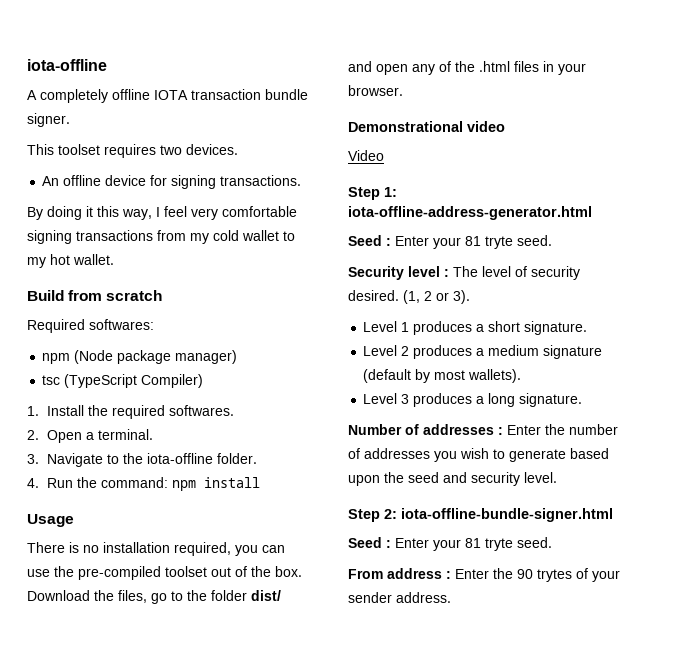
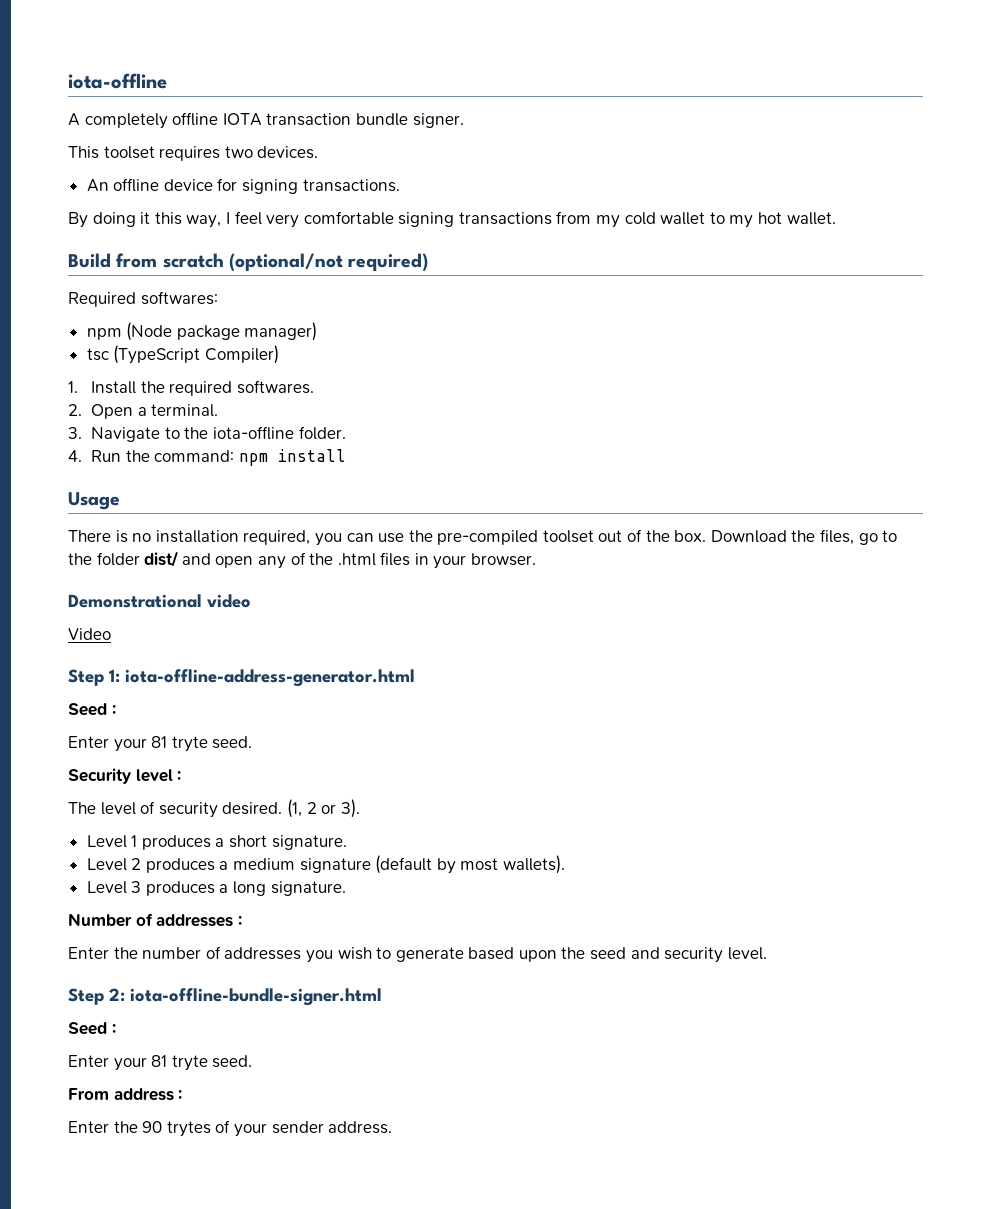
(163, 295) none -> [228,253,429,272] (optional/not required)
(391, 242) none -> (116, 710) //
(449, 273) none -> (182, 776) //
(503, 431) none -> (242, 921) //
(391, 544) none -> (116, 1029) //
(451, 575) none -> (183, 1095) //

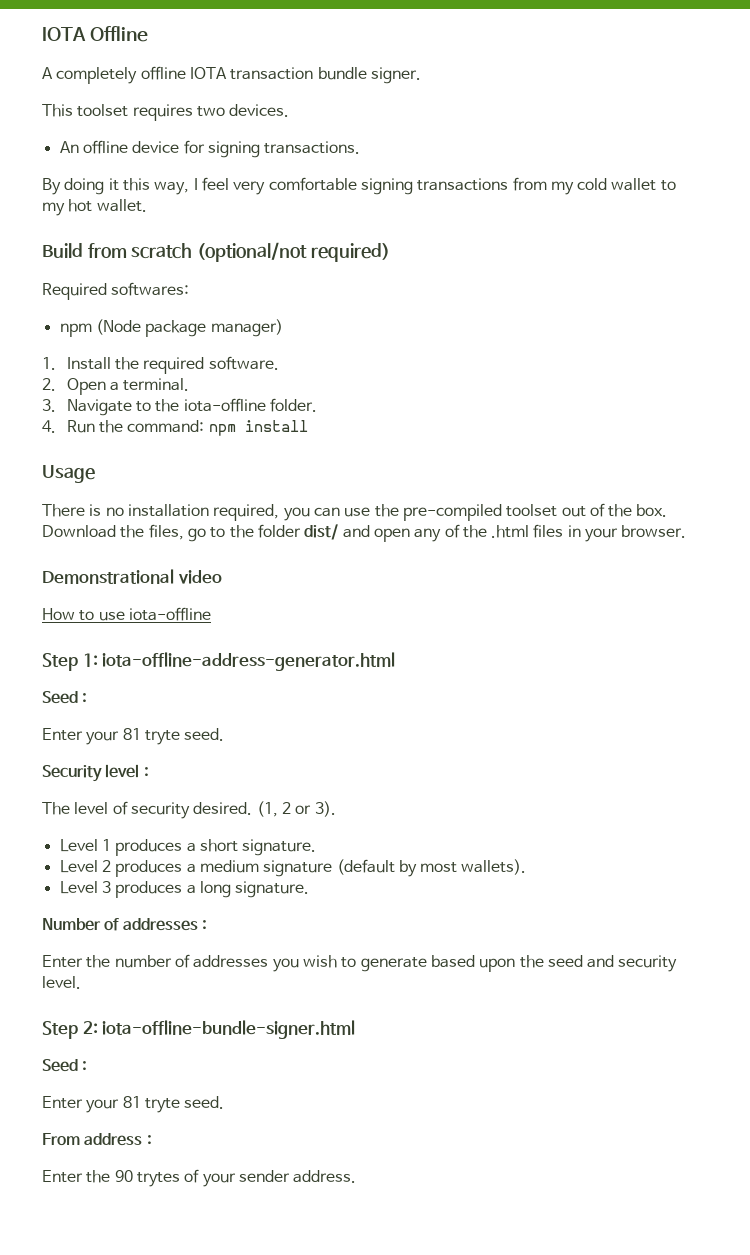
[68,73,167,89] iota-offline -> [42,26,148,42] IOTA Offline
[86,345,279,364] // tsc (TypeScript Compiler) -> (283, 328) none
[236,380,314,394] softwares. -> [208,356,279,370] software.
[68,628,111,640] Video -> [42,607,211,621] How to use iota-offline

